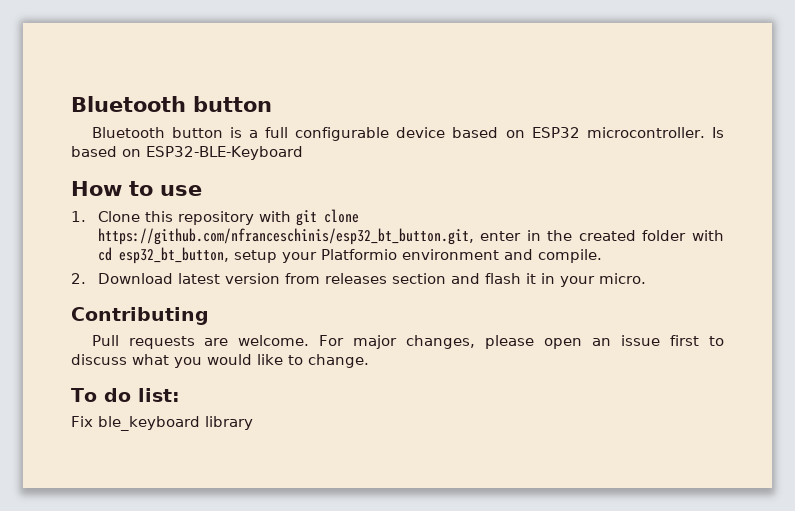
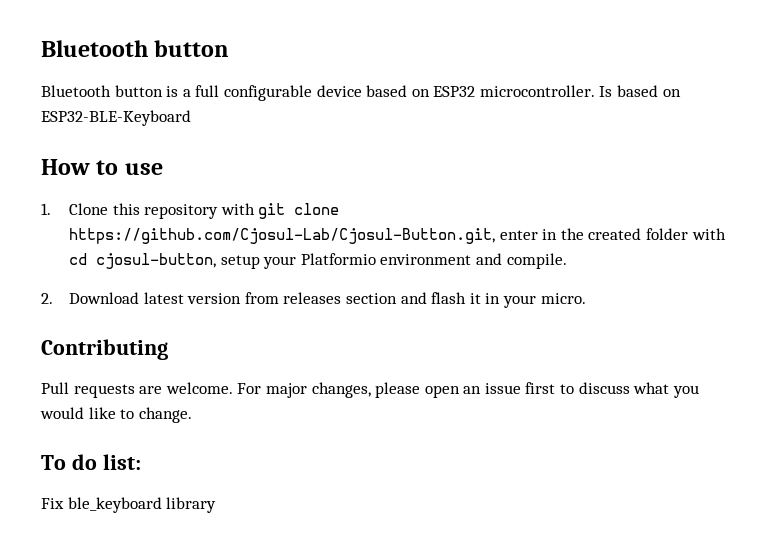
[97,228,474,245] https://github.com/nfranceschinis/esp32_bt_button.git, -> [69,228,496,244] https://github.com/Cjosul-Lab/Cjosul-Button.git,
[118,247,229,264] esp32_bt_button, -> [96,253,217,269] cjosul-button,

